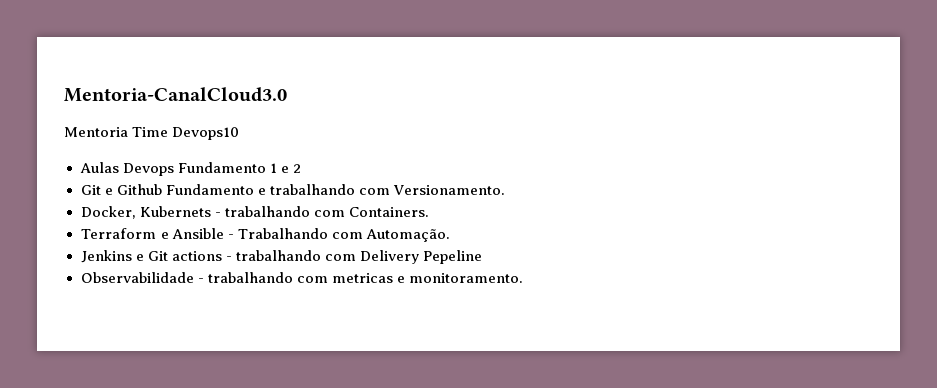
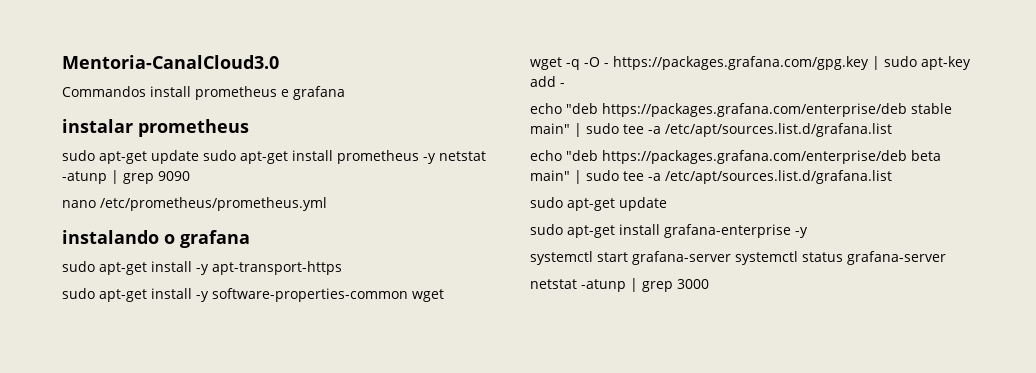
[64,127,240,140] [79,162,301,176] [80,184,505,195] [80,206,429,219] [80,228,450,242] [80,250,482,264] [80,272,523,283] Mentoria Time Devops10 // Aulas Devops Fundamento 1 e 2 // Git e Github Fundamento e trabalhando com Versionamento. // Docker, Kubernets - trabalhando com Containers. // Terraform e Ansible - Trabalhando com Automação. // Jenkins e Git actions - trabalhando com Delivery Pepeline // Observabilidade - trabalhando com metricas e monitoramento. -> [62,86,345,100] [62,119,249,137] [62,150,486,164] [62,170,190,184] [62,197,327,211] [62,230,250,248] [62,261,342,275] [62,288,444,302] [530,56,971,70] [530,76,565,87] [530,103,952,117] [530,123,892,137] [530,150,941,164] [530,170,892,184] [530,197,667,211] [530,224,808,238] [530,251,946,265] [530,278,709,292] Commandos install prometheus e grafana // instalar prometheus // sudo apt-get update sudo apt-get install prometheus -y netstat -atunp | grep 9090 // nano /etc/prometheus/prometheus.yml // instalando o grafana // sudo apt-get install -y apt-transport-https // sudo apt-get install -y software-properties-common wget // wget -q -O - https://packages.grafana.com/gpg.key | sudo apt-key add - // echo "deb https://packages.grafana.com/enterprise/deb stable main" | sudo tee -a /etc/apt/sources.list.d/grafana.list // echo "deb https://packages.grafana.com/enterprise/deb beta main" | sudo tee -a /etc/apt/sources.list.d/grafana.list // sudo apt-get update // sudo apt-get install grafana-enterprise -y // systemctl start grafana-server systemctl status grafana-server // netstat -atunp | grep 3000

